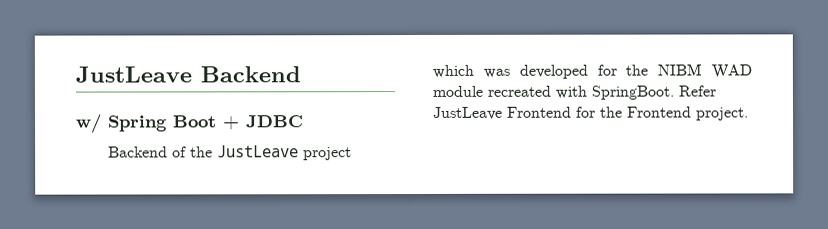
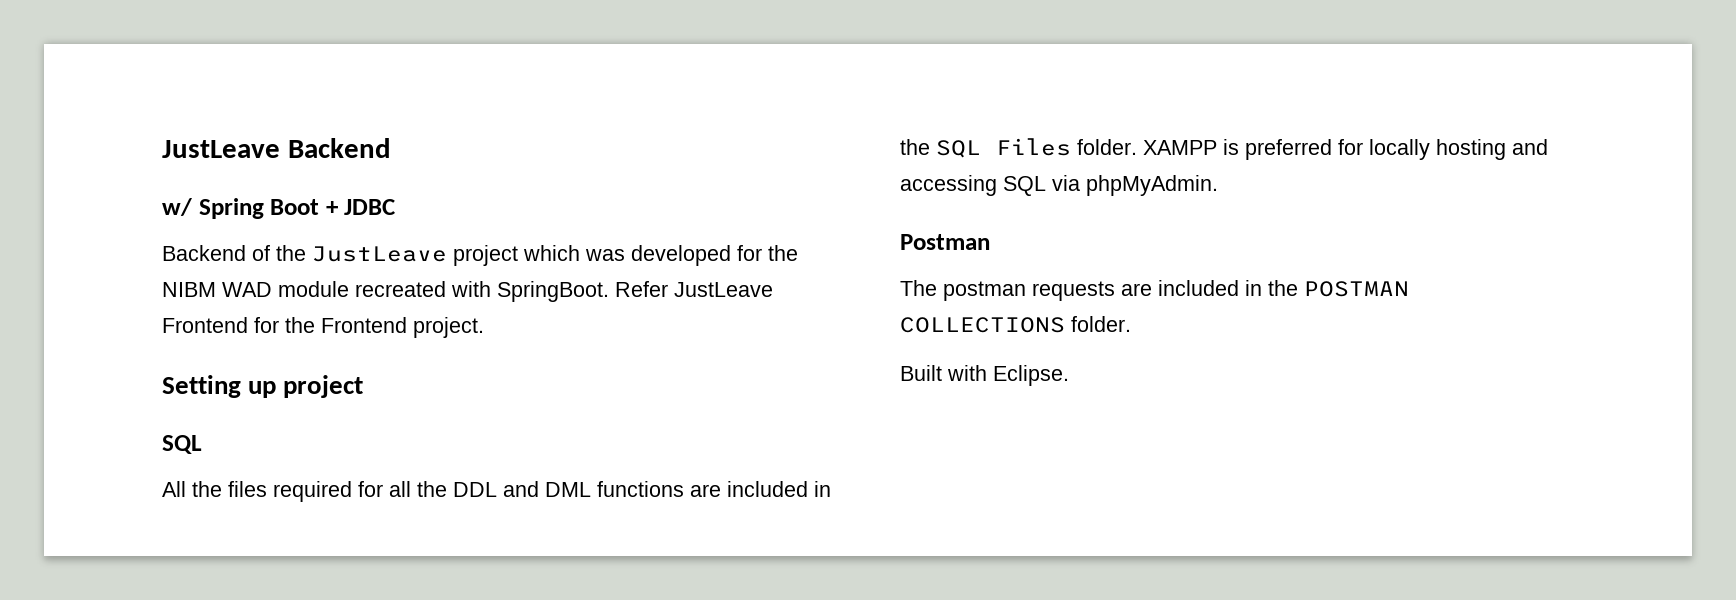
(749, 114) none -> [162,375,364,398] [162,435,202,454] [162,481,831,502] [900,138,1548,160] [900,175,1218,196] [900,234,990,250] [900,280,1409,301] [900,316,1131,333] [900,365,1069,386] // Setting up project // SQL // All the files required for all the DDL and DML functions are included in the SQL Files folder. XAMPP is preferred for locally hosting and accessing SQL via phpMyAdmin. // Postman // The postman requests are included in the POSTMAN COLLECTIONS folder. // Built with Eclipse.

